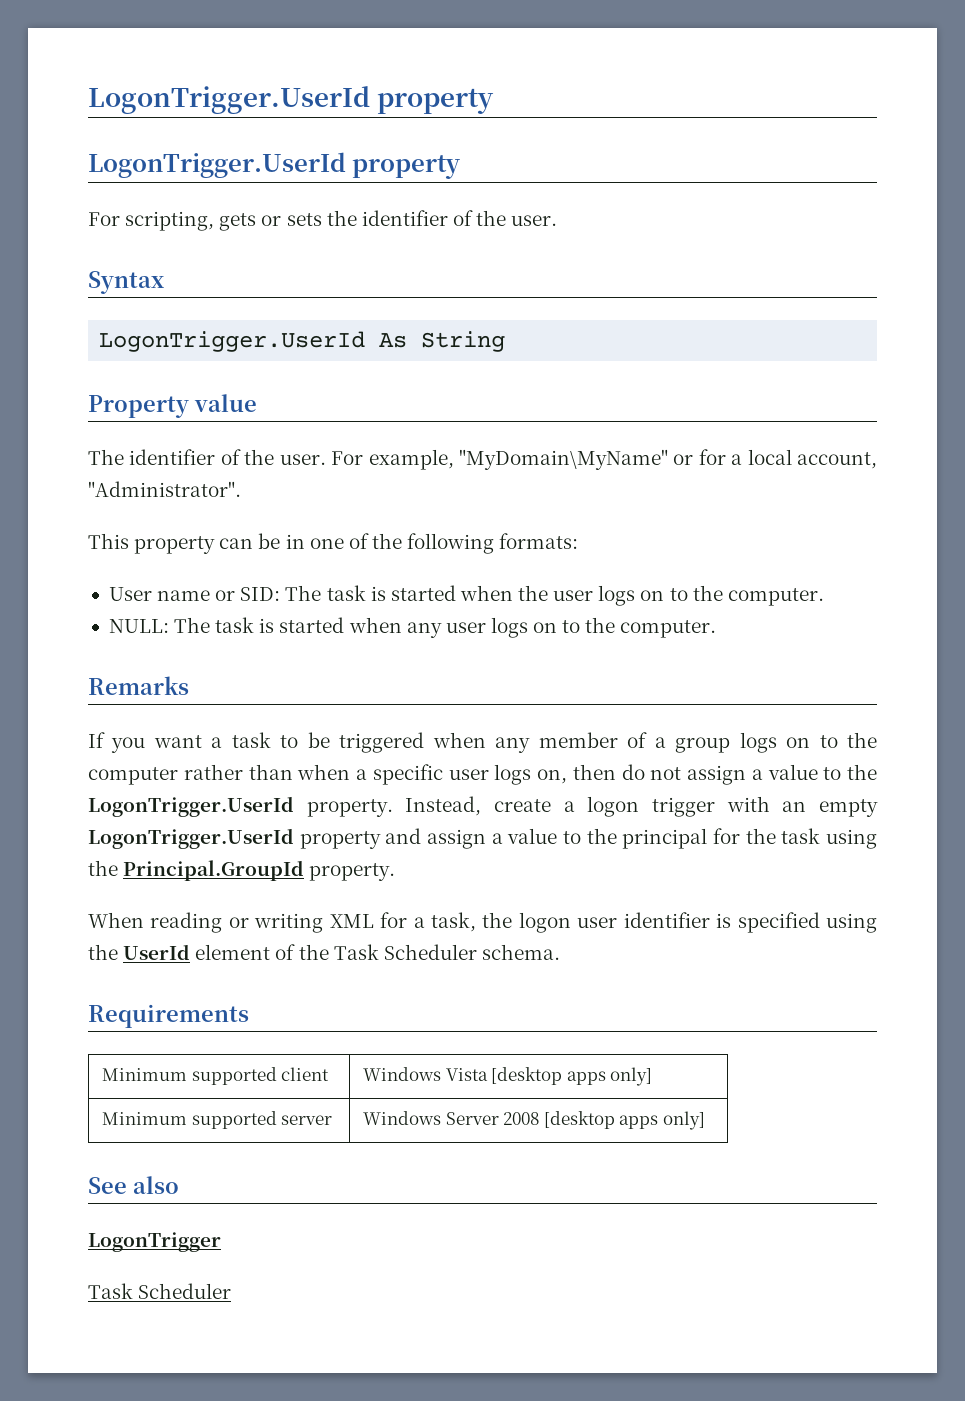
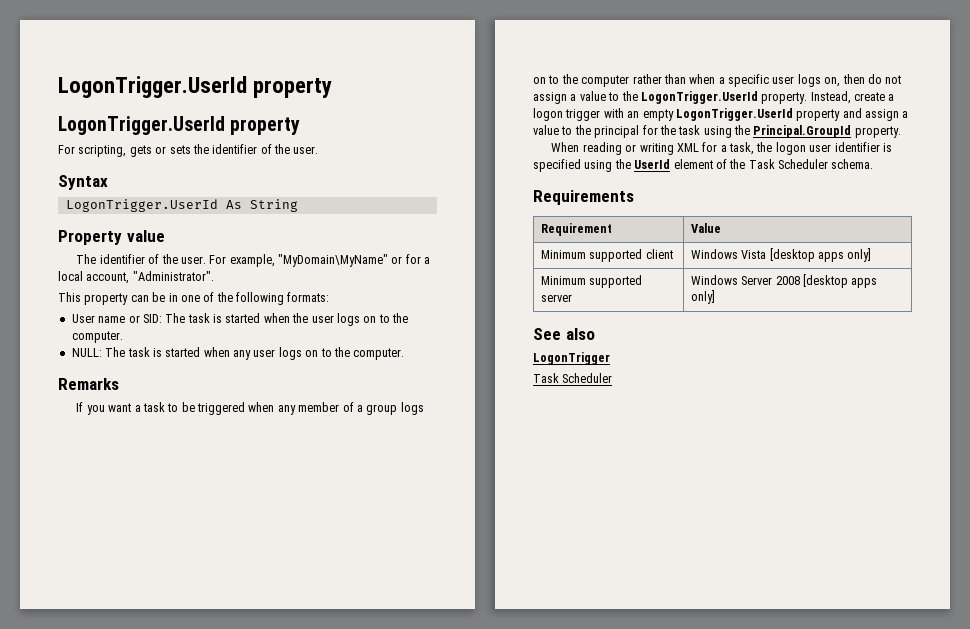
(249, 1016) none -> [540,223,612,236] [690,223,721,233] // Requirement | Value

